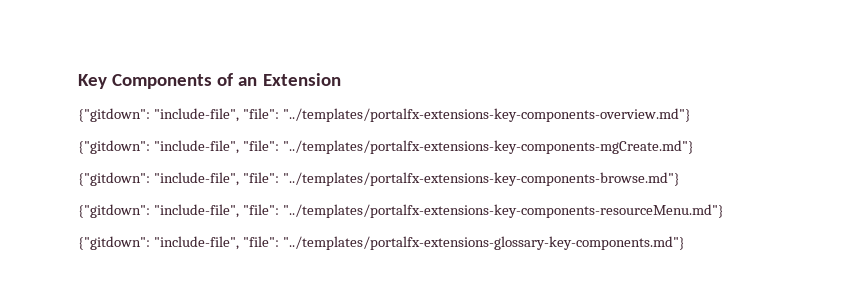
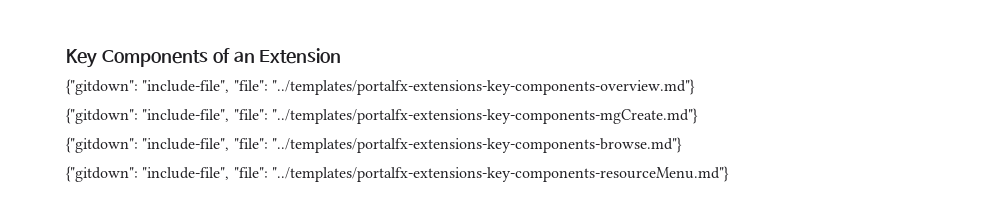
[78,236,685,250] // {"gitdown": "include-file", "file": "../templates/portalfx-extensions-glossary-key-components.md"} -> (729, 174) none

